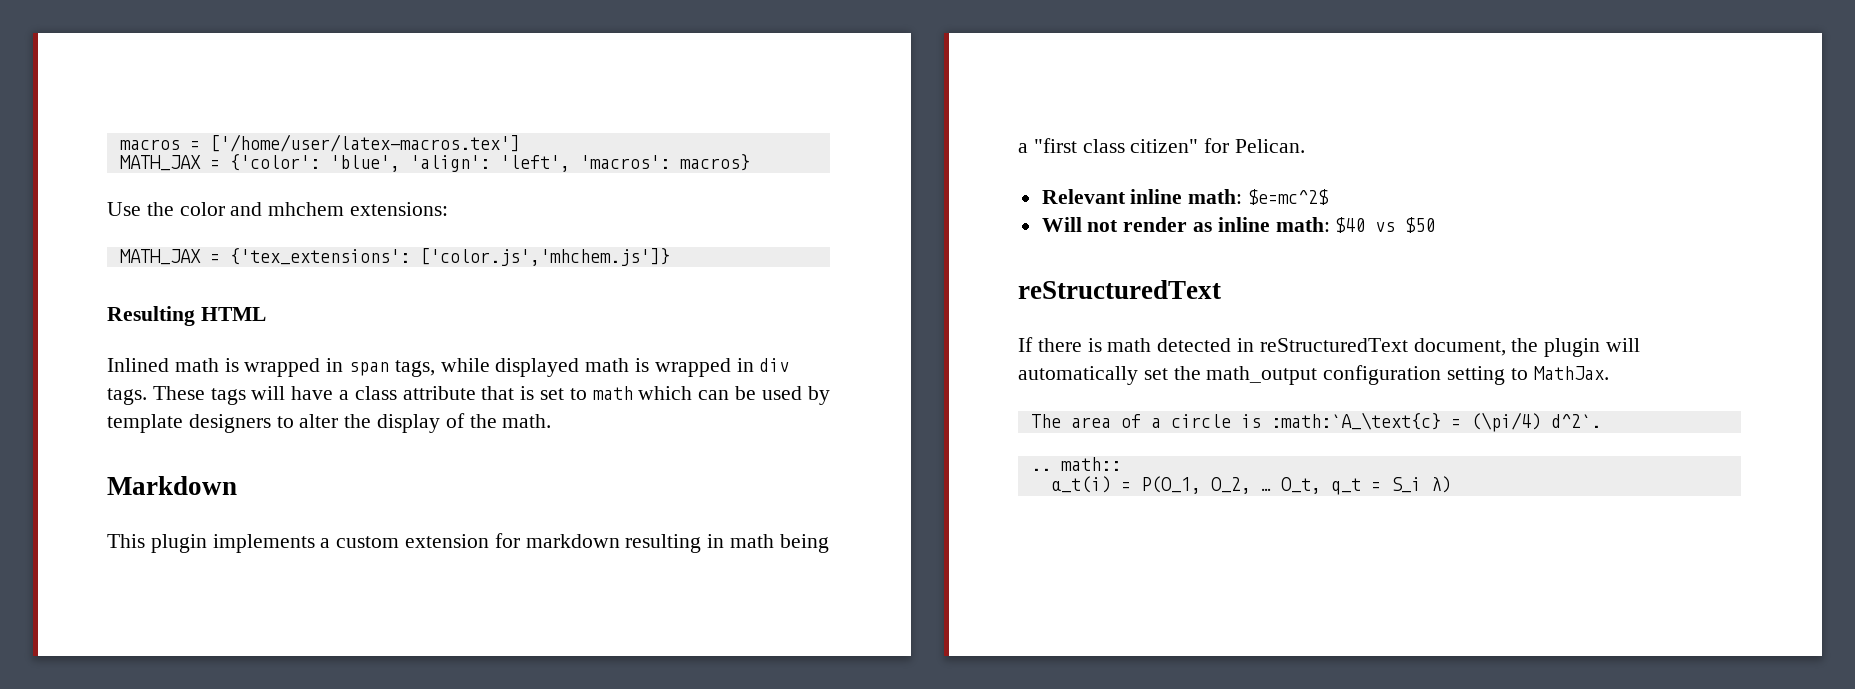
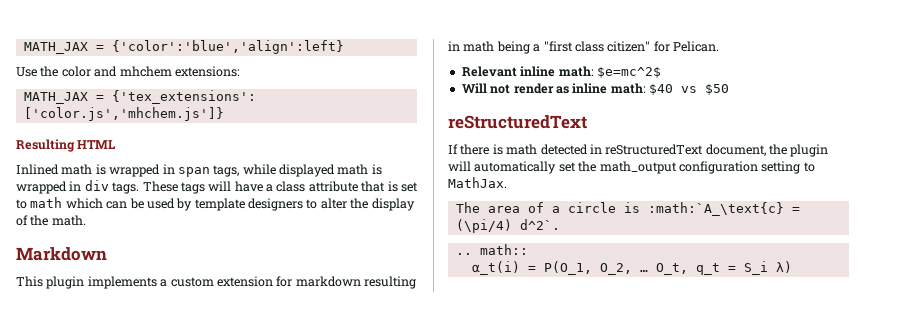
[119,134,520,152] [119,154,750,172] macros = ['/home/user/latex-macros.tex'] // MATH_JAX = {'color': 'blue', 'align': 'left', 'macros': macros} -> [23,40,344,54] MATH_JAX = {'color':'blue','align':left}

